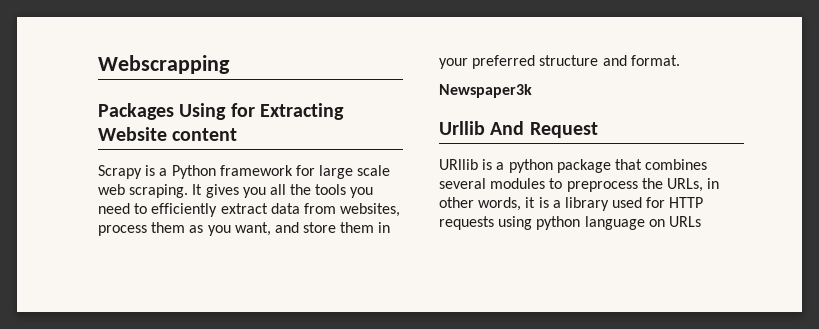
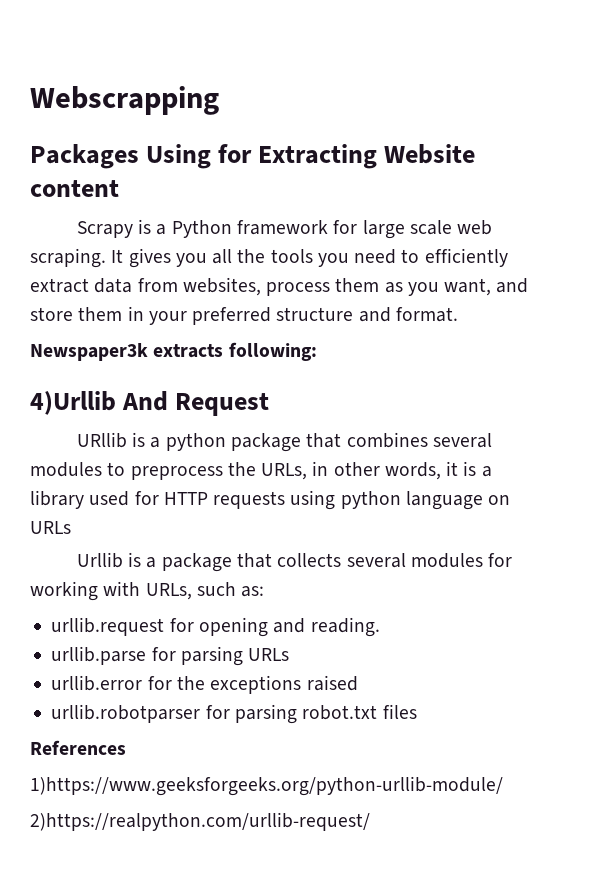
[439,121,485,135] // Urllib -> [153,342,317,361] [30,391,116,415] extracts following: // 4)Urllib
(701, 221) none -> [76,552,513,572] [30,581,265,601] [51,617,380,637] [51,646,290,666] [51,675,358,694] [51,704,417,724] [30,740,126,755] [30,776,503,796] [30,812,370,831] // Urllib is a package that collects several modules for working with URLs, such as: // urllib.request for opening and reading. // urllib.parse for parsing URLs // urllib.error for the exceptions raised // urllib.robotparser for parsing robot.txt files // References // 1)https://www.geeksforgeeks.org/python-urllib-module/ // 2)https://realpython.com/urllib-request/

